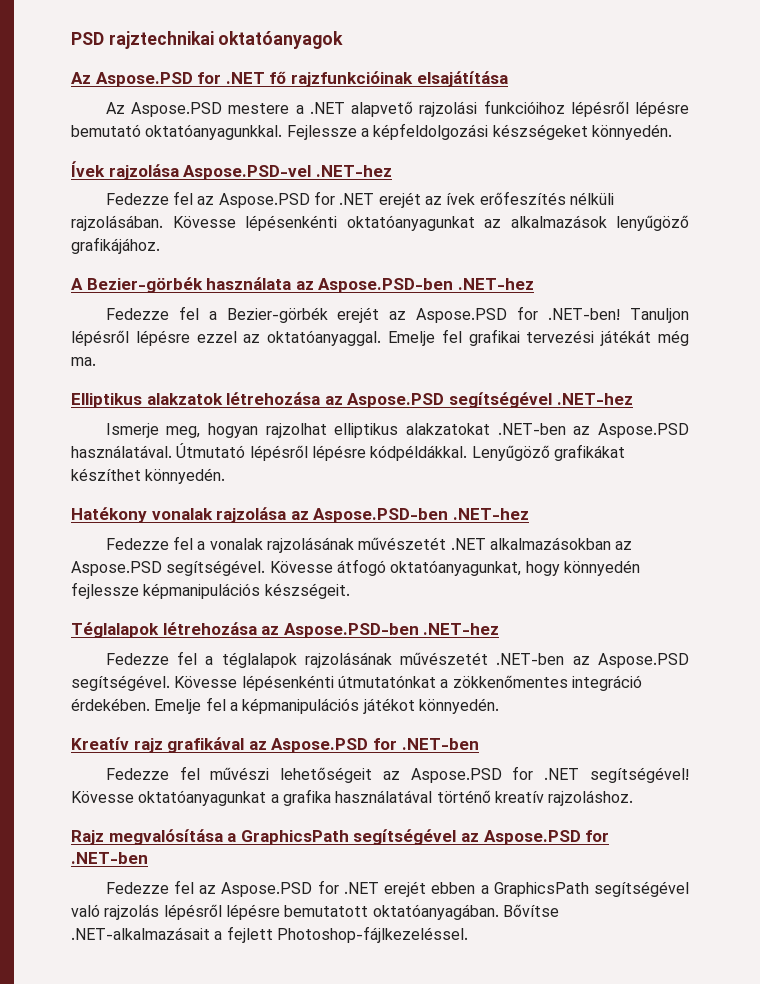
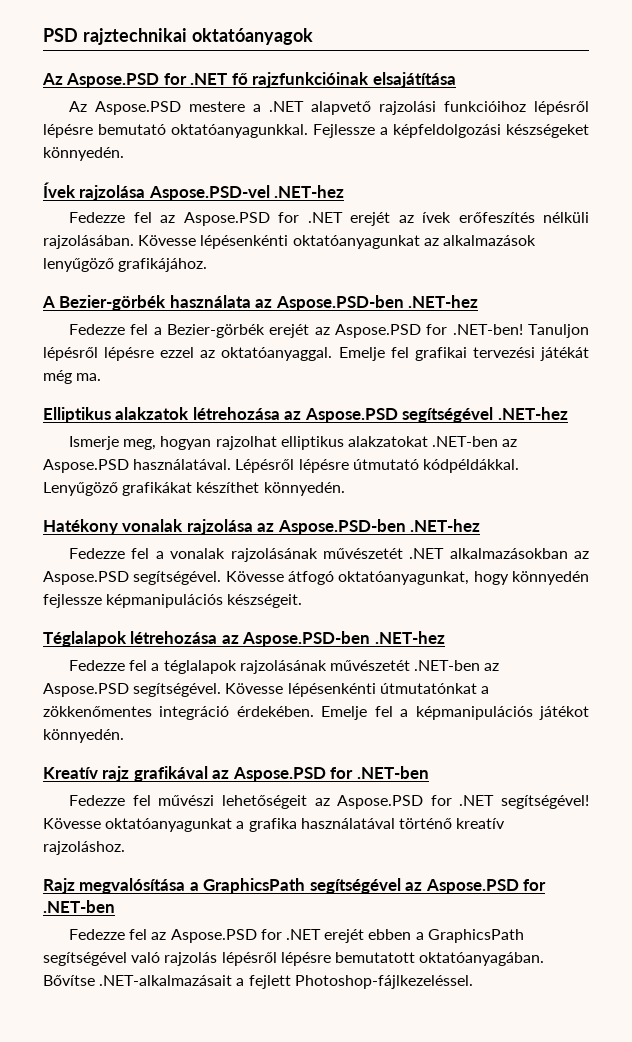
[176,443,366,461] Útmutató lépésről lépésre -> [235,459,419,473] Lépésről lépésre útmutató

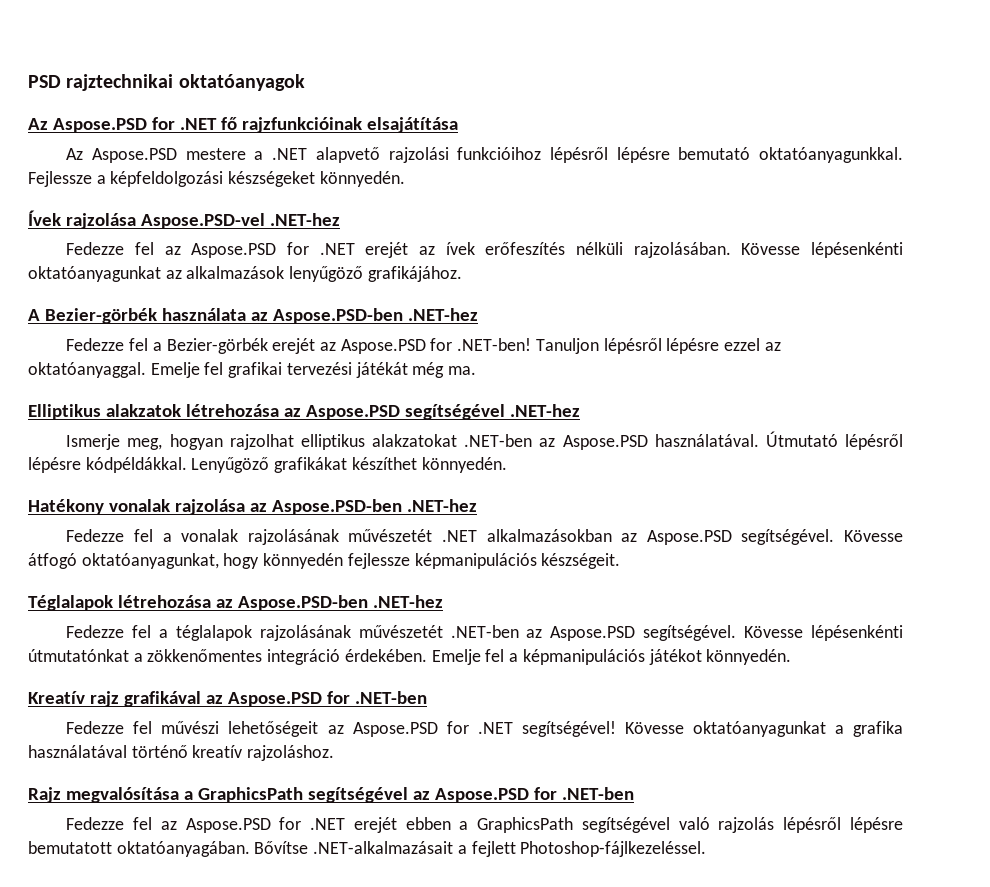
[235,459,419,473] Lépésről lépésre útmutató -> [765,431,903,450] [28,457,81,473] Útmutató lépésről lépésre

